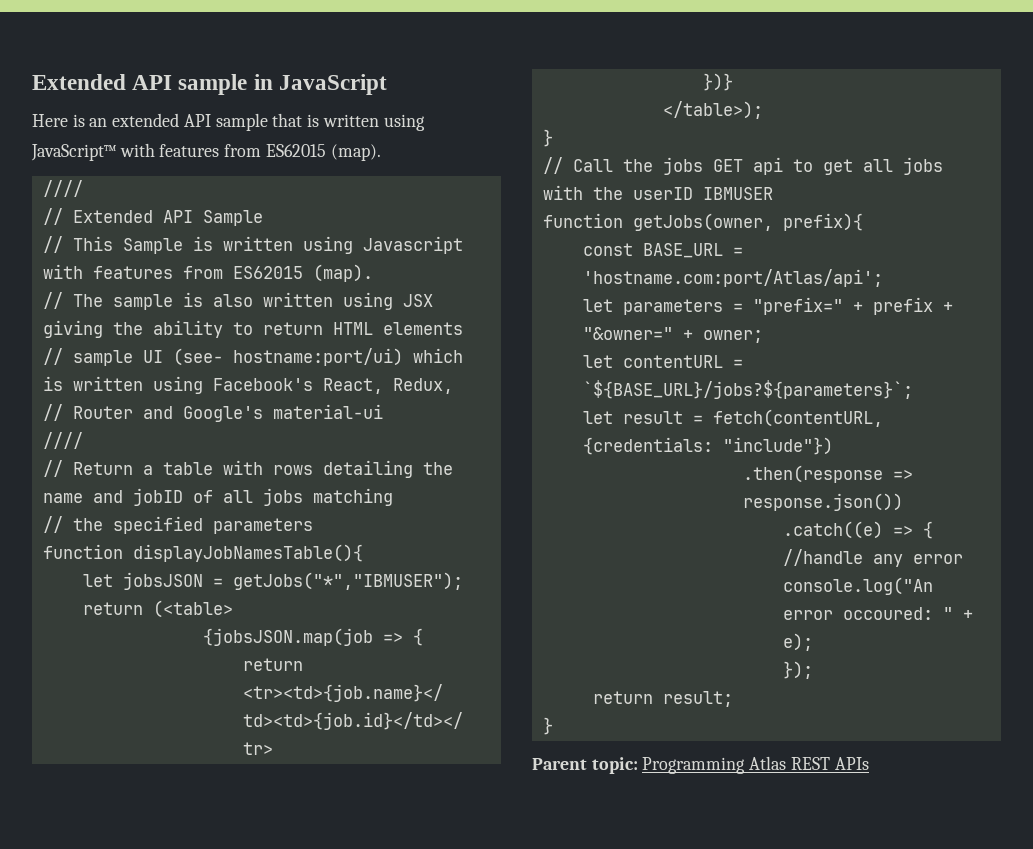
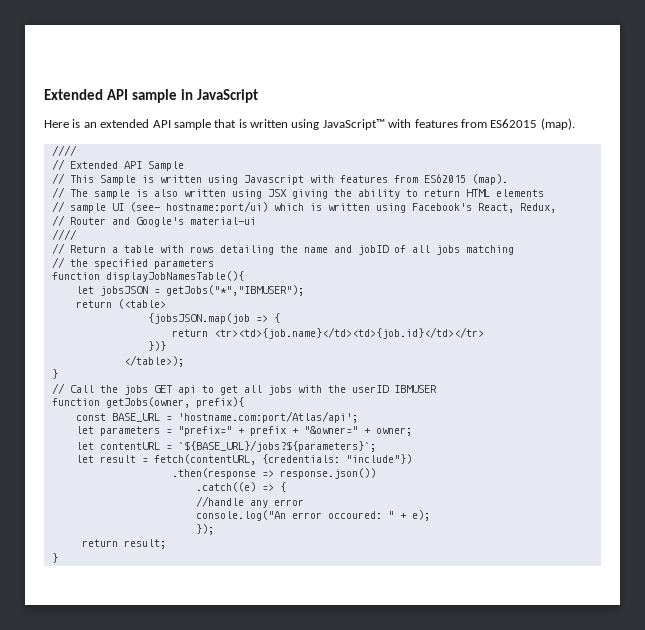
[532,756,869,774] // Parent topic: Programming Atlas REST APIs -> (58, 558) none

